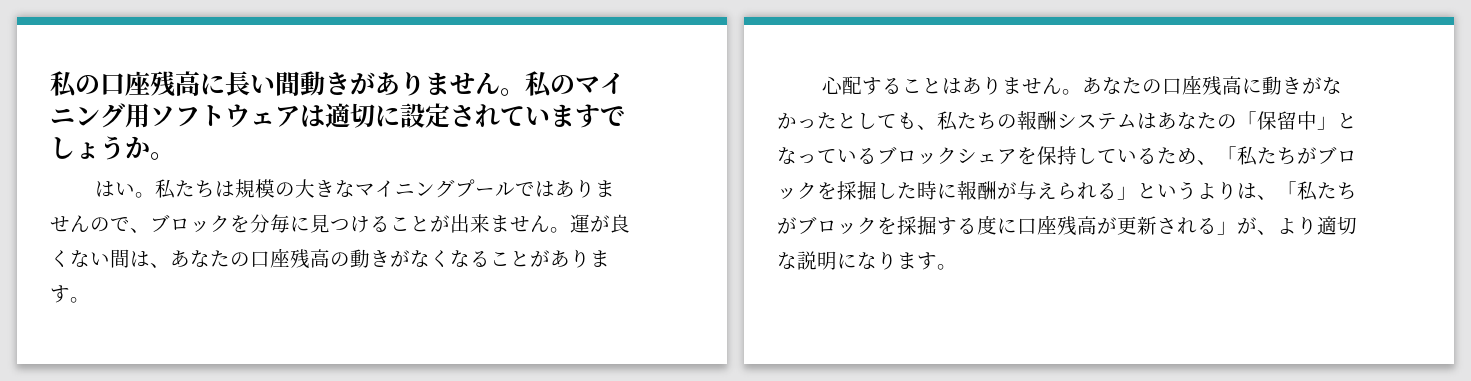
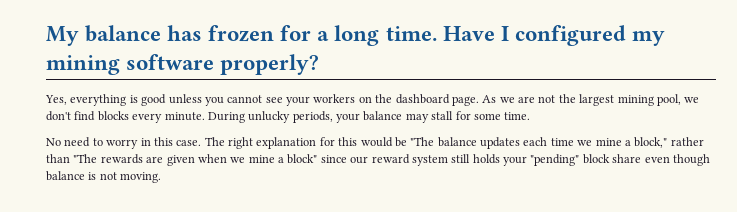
[50,71,625,98] [50,103,625,128] [50,136,175,160] [94,179,615,199] [50,214,630,233] [50,248,610,269] [50,285,90,303] [821,75,1342,96] [777,110,1357,131] [777,146,1357,166] [777,180,1357,201] [777,215,1357,236] [777,251,957,270] 私の口座残高に長い間動きがありません。私のマイニング用ソフトウェアは適切に設定されていますでしょうか。 // はい。私たちは規模の大きなマイニングプールではありませんので、ブロックを分毎に見つけることが出来ません。運が良くない間は、あなたの口座残高の動きがなくなることがあります。 // 心配することはありません。あなたの口座残高に動きがなかったとしても、私たちの報酬システムはあなたの「保留中」となっているブロックシェアを保持しているため、「私たちがブロックを採掘した時に報酬が与えられる」というよりは、「私たちがブロックを採掘する度に口座残高が更新される」が、より適切な説明になります。 -> [46,25,665,46] [46,54,320,75] [45,94,700,106] [46,111,531,123] [46,137,704,149] [46,154,710,166] [46,171,162,183] My balance has frozen for a long time. Have I configured my mining software properly? // Yes, everything is good unless you cannot see your workers on the dashboard page. As we are not the largest mining pool, we don't find blocks every minute. During unlucky periods, your balance may stall for some time. // No need to worry in this case. The right explanation for this would be "The balance updates each time we mine a block," rather than "The rewards are given when we mine a block" since our reward system still holds your "pending" block share even though balance is not moving.

